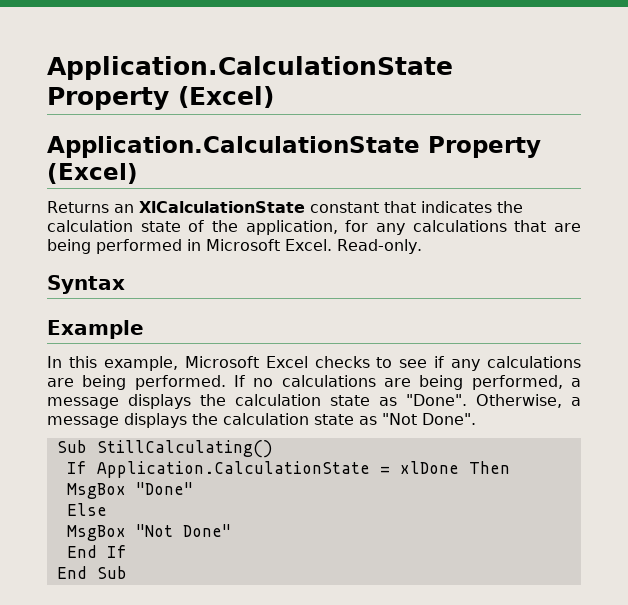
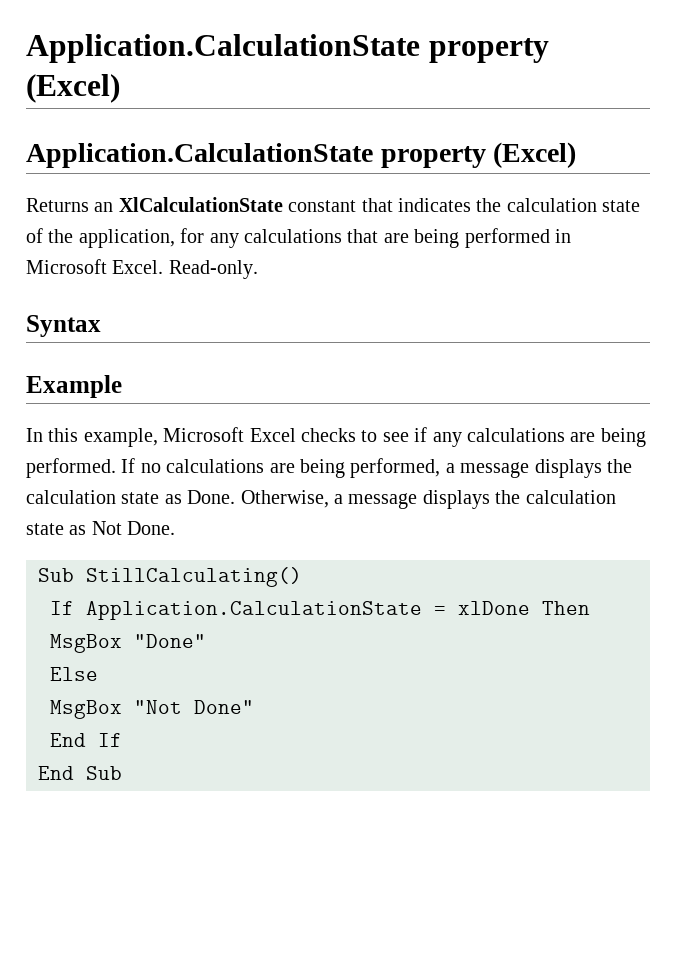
[47,56,453,80] [47,87,169,110] Application.CalculationState Property -> [26,34,549,63] Application.CalculationState property
[428,136,541,158] Property -> [380,146,486,168] property
[406,394,467,406] "Done". -> [187,490,236,504] Done.
[382,413,476,425] "Not Done". -> [91,521,176,535] Not Done.

